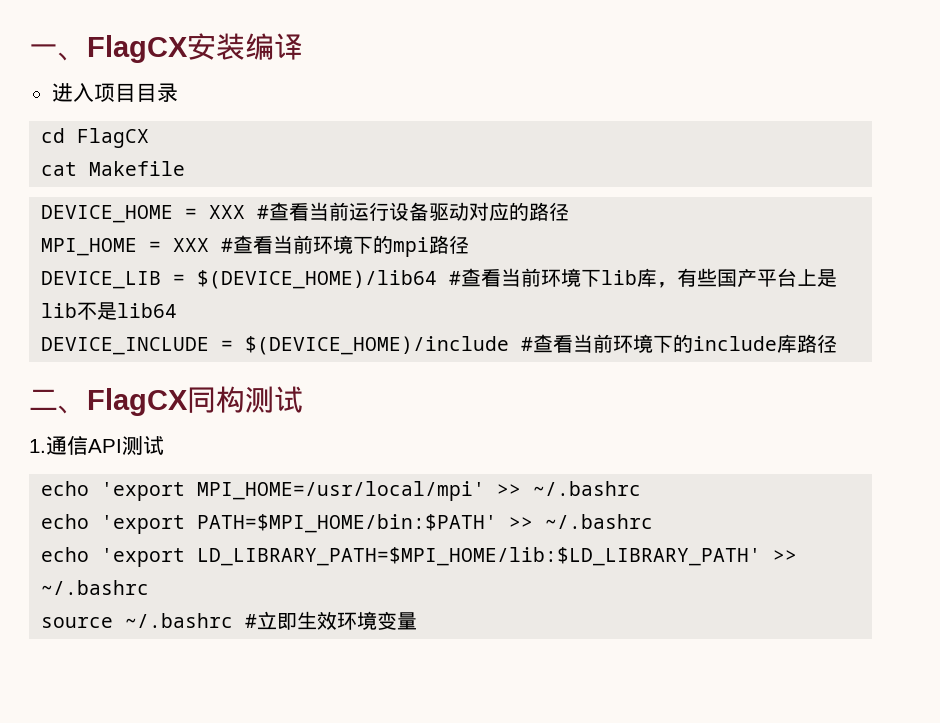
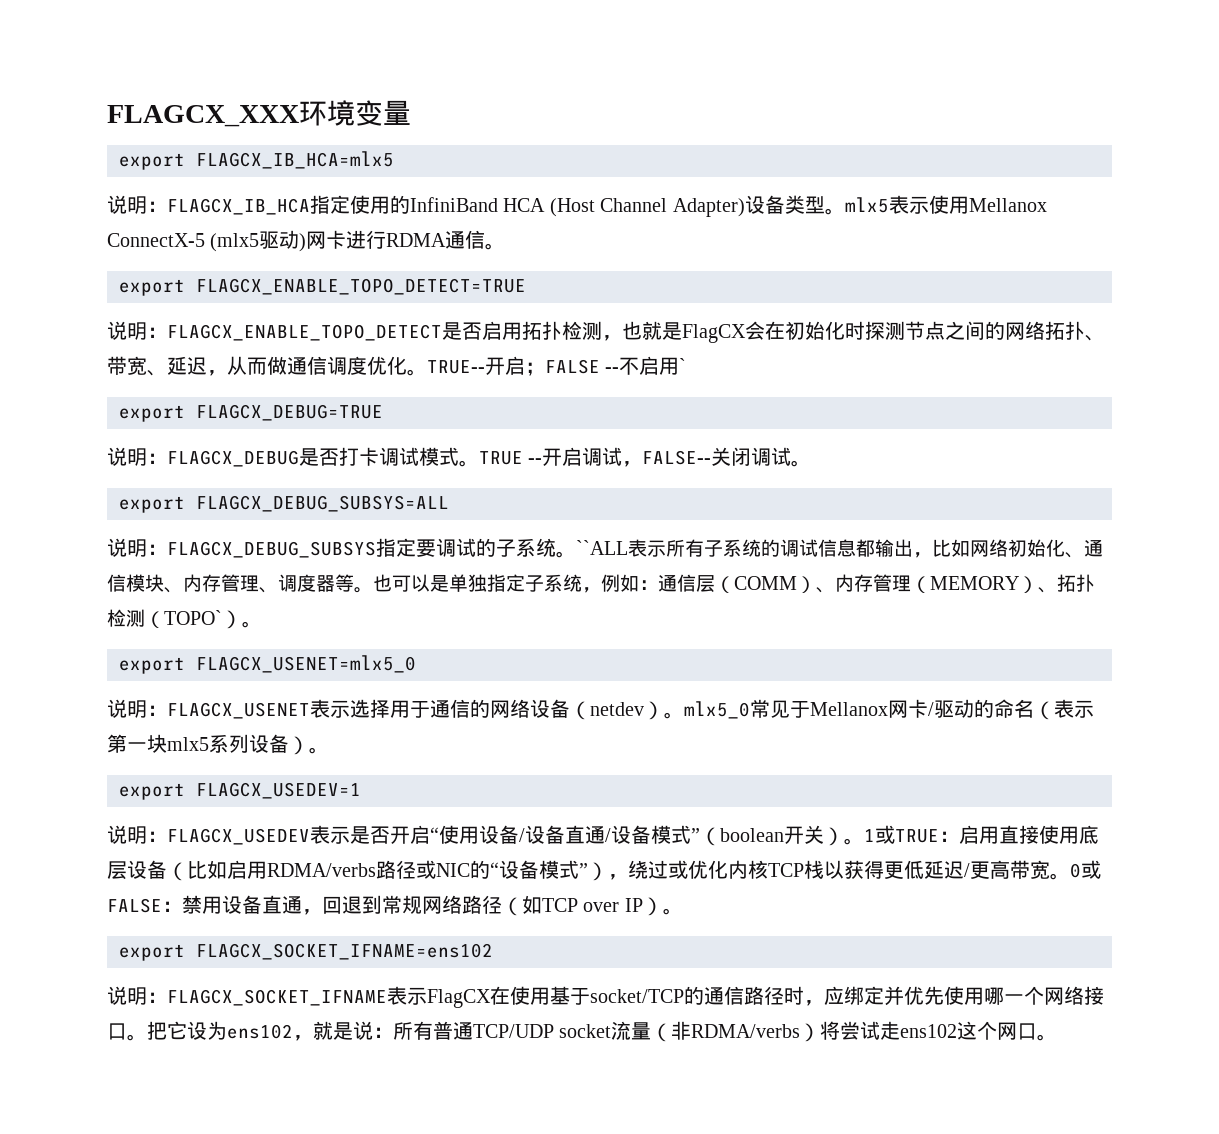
[29,33,303,63] [51,83,178,102] [41,128,150,148] [41,161,186,176] [41,202,570,223] [41,235,470,257] [41,268,838,289] [41,302,178,320] [41,334,838,355] [29,386,303,416] [29,436,164,455] [41,481,642,501] [41,514,654,534] [41,547,798,567] [41,580,150,595] [41,611,418,630] 一、FlagCX安装编译 // 进入项目目录 // cd FlagCX // cat Makefile // DEVICE_HOME = XXX #查看当前运行设备驱动对应的路径 // MPI_HOME = XXX #查看当前环境下的mpi路径 // DEVICE_LIB = $(DEVICE_HOME)/lib64 #查看当前环境下lib库，有些国产平台上是lib不是lib64 // DEVICE_INCLUDE = $(DEVICE_HOME)/include #查看当前环境下的include库路径 // 二、FlagCX同构测试 // 1.通信API测试 // echo 'export MPI_HOME=/usr/local/mpi' >> ~/.bashrc // echo 'export PATH=$MPI_HOME/bin:$PATH' >> ~/.bashrc // echo 'export LD_LIBRARY_PATH=$MPI_HOME/lib:$LD_LIBRARY_PATH' >> ~/.bashrc // source ~/.bashrc #立即生效环境变量 -> [107,100,411,127] [119,151,394,170] [107,195,1047,217] [107,230,506,252] [119,278,526,296] [107,321,1105,343] [107,356,687,376] [119,404,383,422] [107,447,812,467] [119,495,449,513] [107,538,1103,558] [107,574,1095,593] [107,609,262,629] [119,655,416,674] [107,699,1094,720] [107,734,329,755] [119,782,361,800] [107,825,1099,846] [107,860,1101,881] [107,895,683,916] [119,943,493,961] [107,986,1104,1008] [107,1021,1058,1042] FLAGCX_XXX环境变量 // export FLAGCX_IB_HCA=mlx5 // 说明：FLAGCX_IB_HCA指定使用的InfiniBand HCA (Host Channel Adapter)设备类型。mlx5表示使用Mellanox ConnectX-5 (mlx5驱动)网卡进行RDMA通信。 // export FLAGCX_ENABLE_TOPO_DETECT=TRUE // 说明：FLAGCX_ENABLE_TOPO_DETECT是否启用拓扑检测，也就是FlagCX会在初始化时探测节点之间的网络拓扑、带宽、延迟，从而做通信调度优化。TRUE--开启；FALSE --不启用` // export FLAGCX_DEBUG=TRUE // 说明：FLAGCX_DEBUG是否打卡调试模式。TRUE --开启调试，FALSE--关闭调试。 // export FLAGCX_DEBUG_SUBSYS=ALL // 说明：FLAGCX_DEBUG_SUBSYS指定要调试的子系统。``ALL表示所有子系统的调试信息都输出，比如网络初始化、通信模块、内存管理、调度器等。也可以是单独指定子系统，例如：通信层（COMM）、内存管理（MEMORY）、拓扑检测（TOPO`）。 // export FLAGCX_USENET=mlx5_0 // 说明：FLAGCX_USENET表示选择用于通信的网络设备（netdev）。mlx5_0常见于Mellanox网卡/驱动的命名（表示第一块mlx5系列设备）。 // export FLAGCX_USEDEV=1 // 说明：FLAGCX_USEDEV表示是否开启“使用设备/设备直通/设备模式”（boolean开关）。1或TRUE：启用直接使用底层设备（比如启用RDMA/verbs路径或NIC的“设备模式”），绕过或优化内核TCP栈以获得更低延迟/更高带宽。0或FALSE：禁用设备直通，回退到常规网络路径（如TCP over IP）。 // export FLAGCX_SOCKET_IFNAME=ens102 // 说明：FLAGCX_SOCKET_IFNAME表示FlagCX在使用基于socket/TCP的通信路径时，应绑定并优先使用哪一个网络接口。把它设为ens102，就是说：所有普通TCP/UDP socket流量（非RDMA/verbs）将尝试走ens102这个网口。

